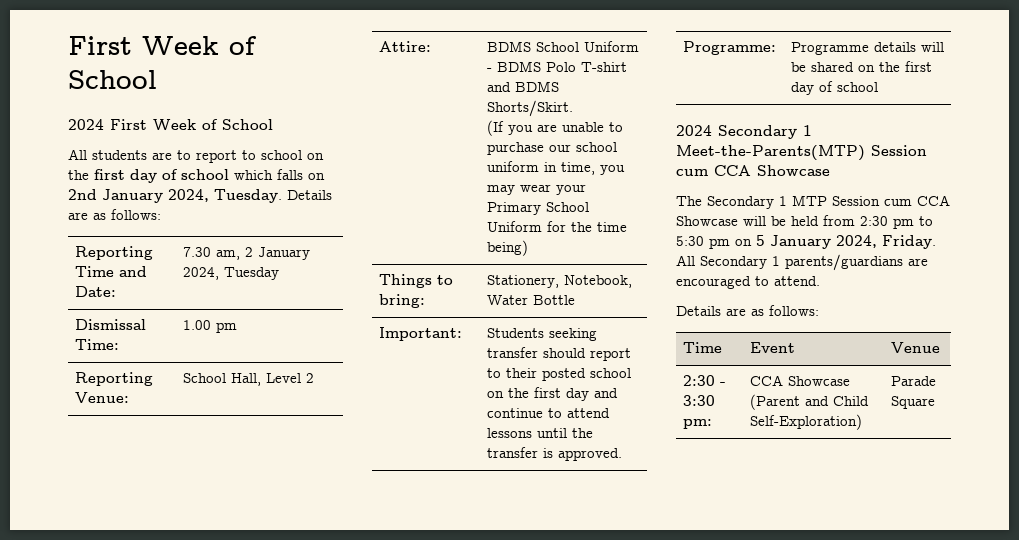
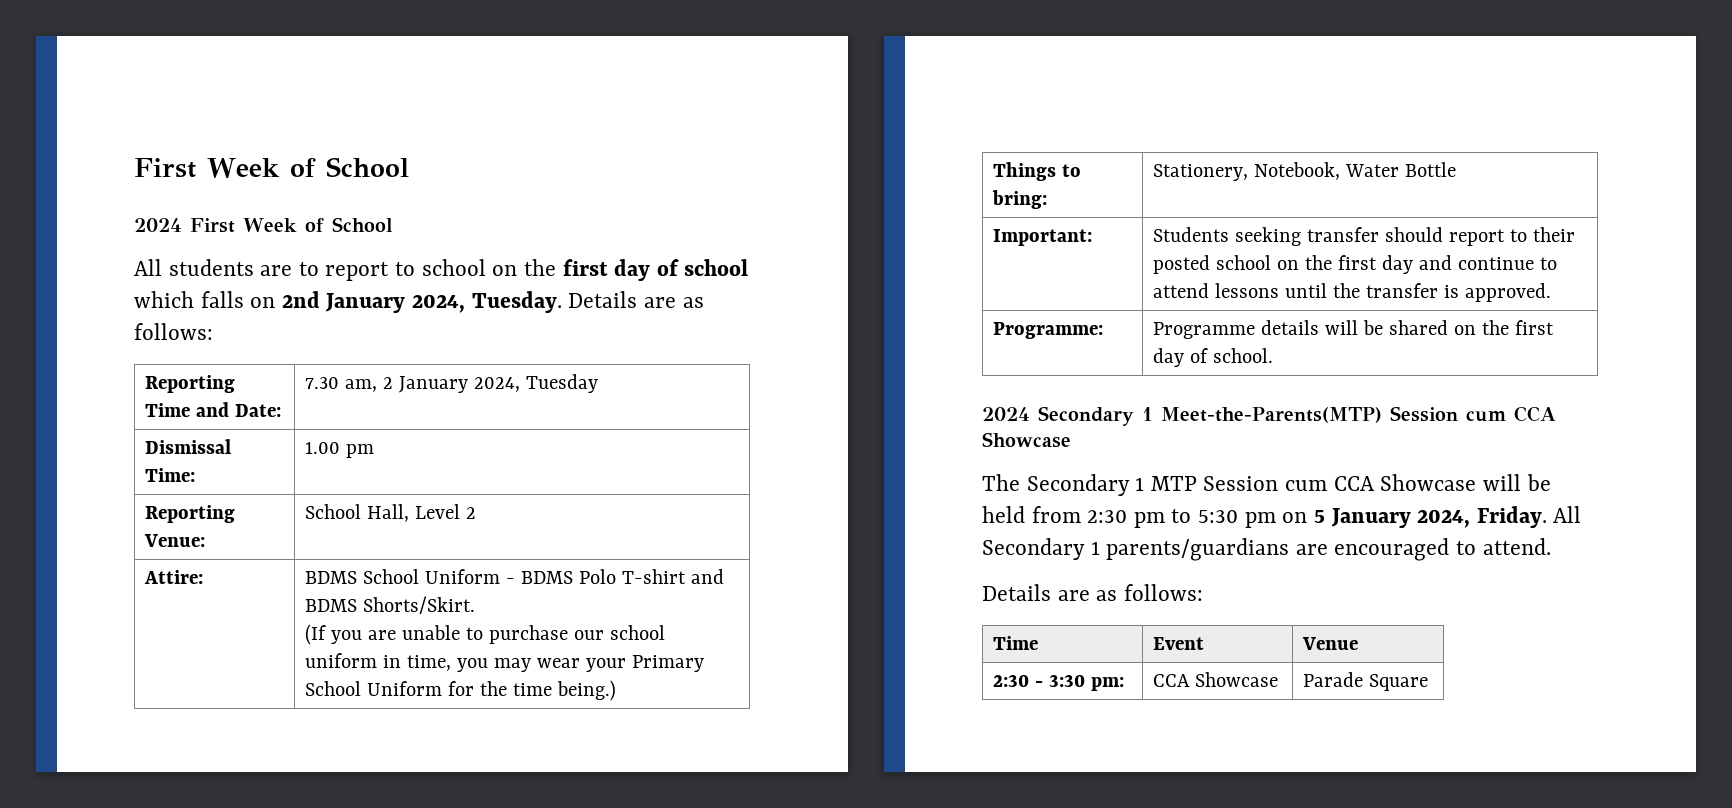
[486,240,528,256] being) -> [557,680,617,701] being.)
[836,82,878,92] school -> [1213,348,1274,363] school.
[749,394,869,410] [749,414,862,430] (Parent and Child Self-Exploration) -> (1279, 679) none

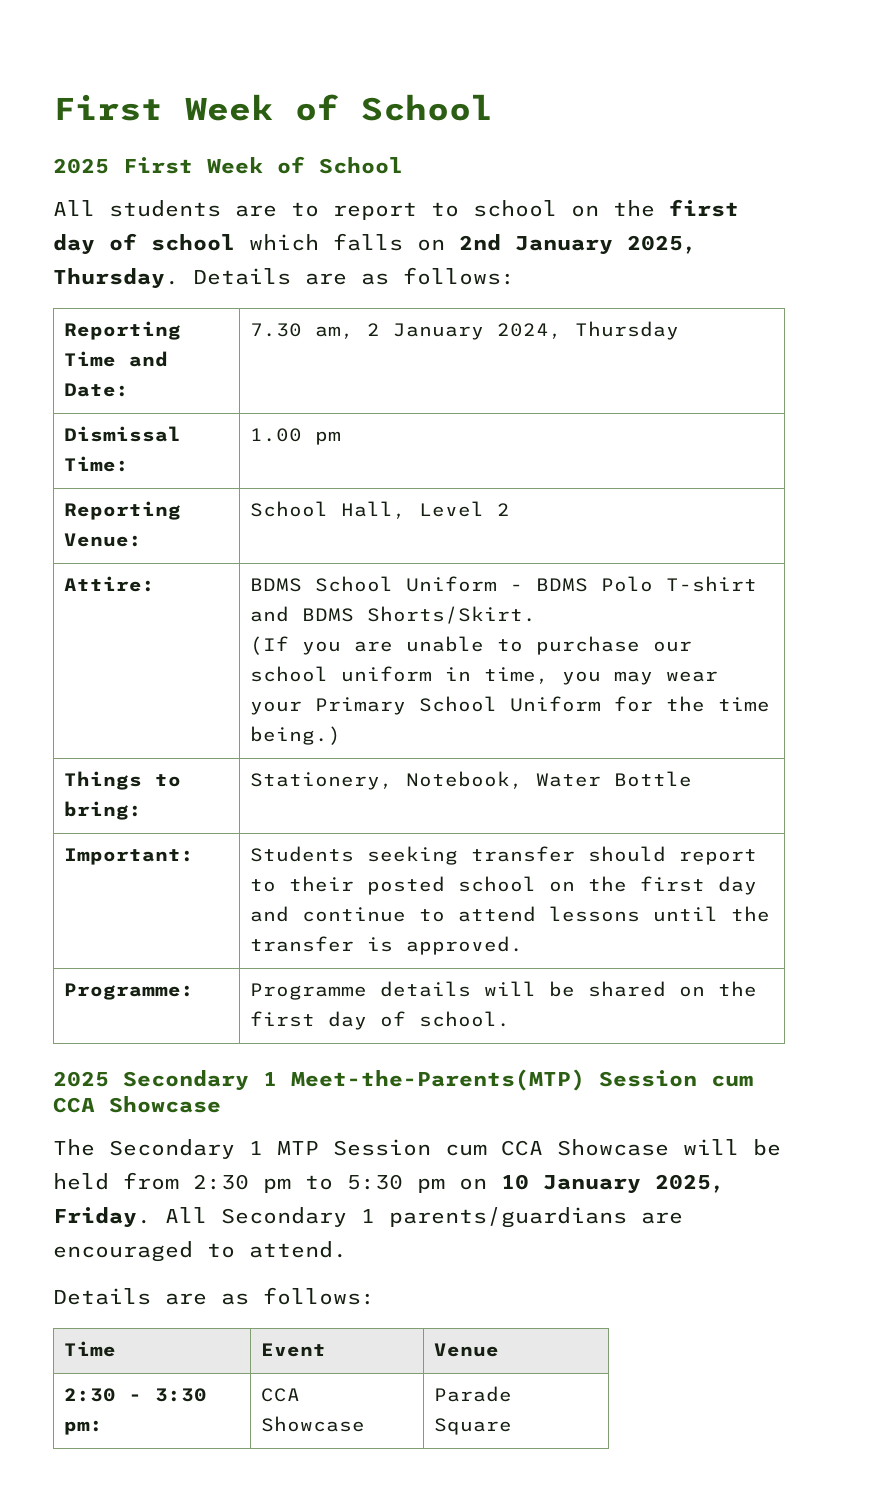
[134,157,409,178] [134,218,182,232] First Week of School // 2024 -> [53,94,493,121] [53,158,109,174] First Week of School // 2025
[412,291,562,313] 2024, Tuesday. -> [627,235,697,254] [53,268,179,289] 2025, Thursday.
[526,374,599,393] Tuesday -> [575,321,680,340] Thursday
[982,407,1030,421] 2024 -> [53,1071,109,1087] 2025
[1313,508,1471,528] 5 January 2024, -> [501,1174,725,1194] 10 January 2025,

